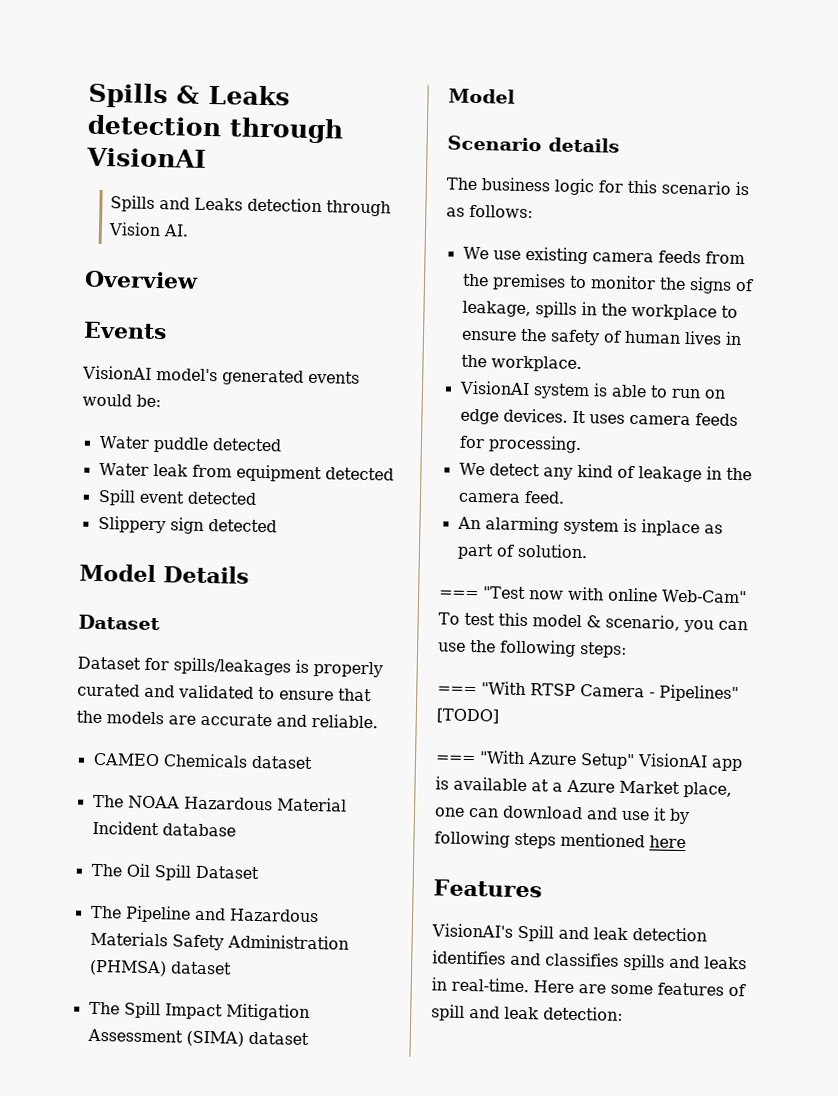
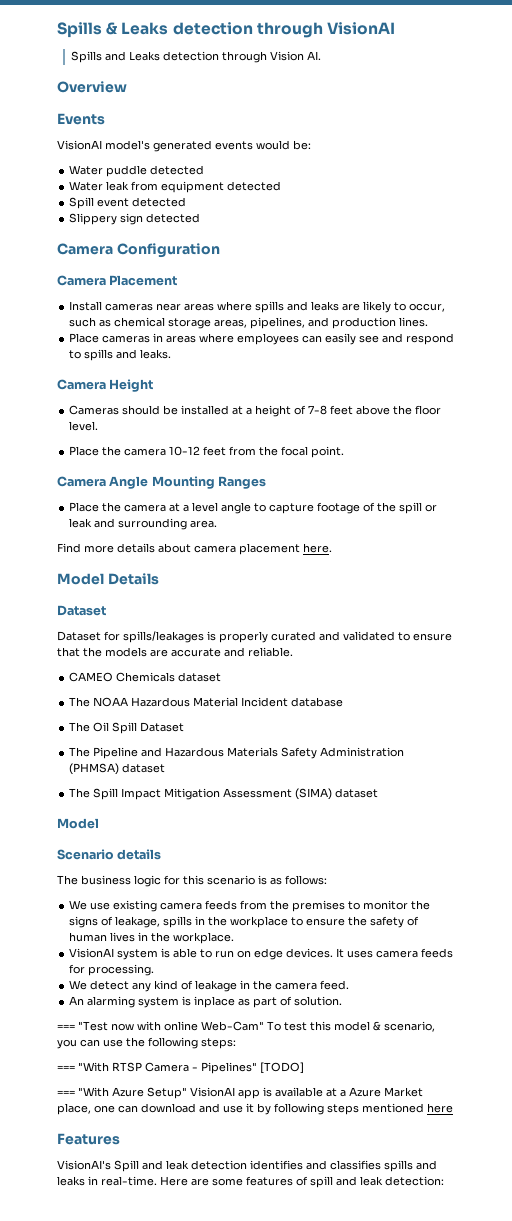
(277, 526) none -> [57,243,220,258] [57,275,178,286] [69,301,446,313] [69,317,429,329] [69,333,455,345] [69,349,172,361] [57,379,154,392] [69,405,442,417] [69,421,99,431] [69,446,345,458] [57,476,267,489] [69,502,438,514] [69,518,218,530] [57,543,332,555] // Camera Configuration // Camera Placement // Install cameras near areas where spills and leaks are likely to occur, such as chemical storage areas, pipelines, and production lines. // Place cameras in areas where employees can easily see and respond to spills and leaks. // Camera Height // Cameras should be installed at a height of 7-8 feet above the floor level. // Place the camera 10-12 feet from the focal point. // Camera Angle Mounting Ranges // Place the camera at a level angle to capture footage of the spill or leak and surrounding area. // Find more details about camera placement here.

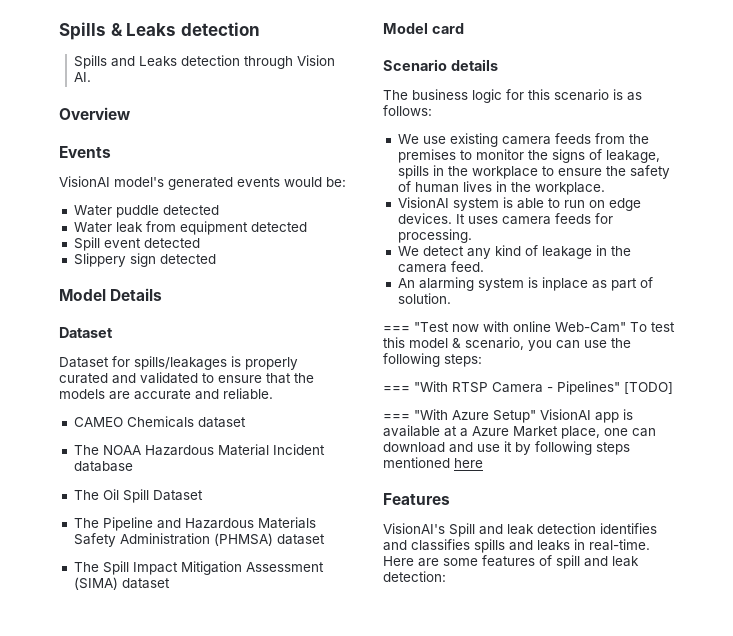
[256,22,395,38] through VisionAI -> (260, 29) none
[57,243,220,258] [57,275,178,286] [69,301,446,313] [69,317,429,329] [69,333,455,345] [69,349,172,361] [57,379,154,392] [69,405,442,417] [69,421,99,431] [69,446,345,458] [57,476,267,489] [69,502,438,514] [69,518,218,530] [57,543,332,555] // Camera Configuration // Camera Placement // Install cameras near areas where spills and leaks are likely to occur, such as chemical storage areas, pipelines, and production lines. // Place cameras in areas where employees can easily see and respond to spills and leaks. // Camera Height // Cameras should be installed at a height of 7-8 feet above the floor level. // Place the camera 10-12 feet from the focal point. // Camera Angle Mounting Ranges // Place the camera at a level angle to capture footage of the spill or leak and surrounding area. // Find more details about camera placement here. -> (216, 259) none
(99, 823) none -> [431,23,464,34] card

